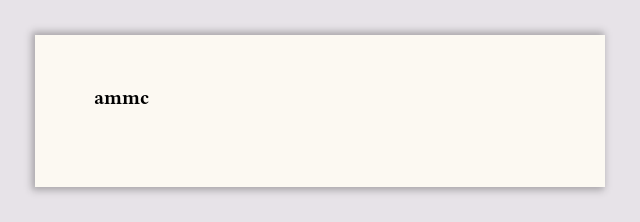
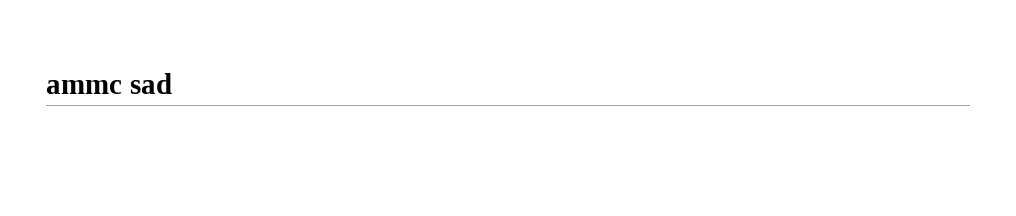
(149, 99) none -> [129,73,172,94] sad

